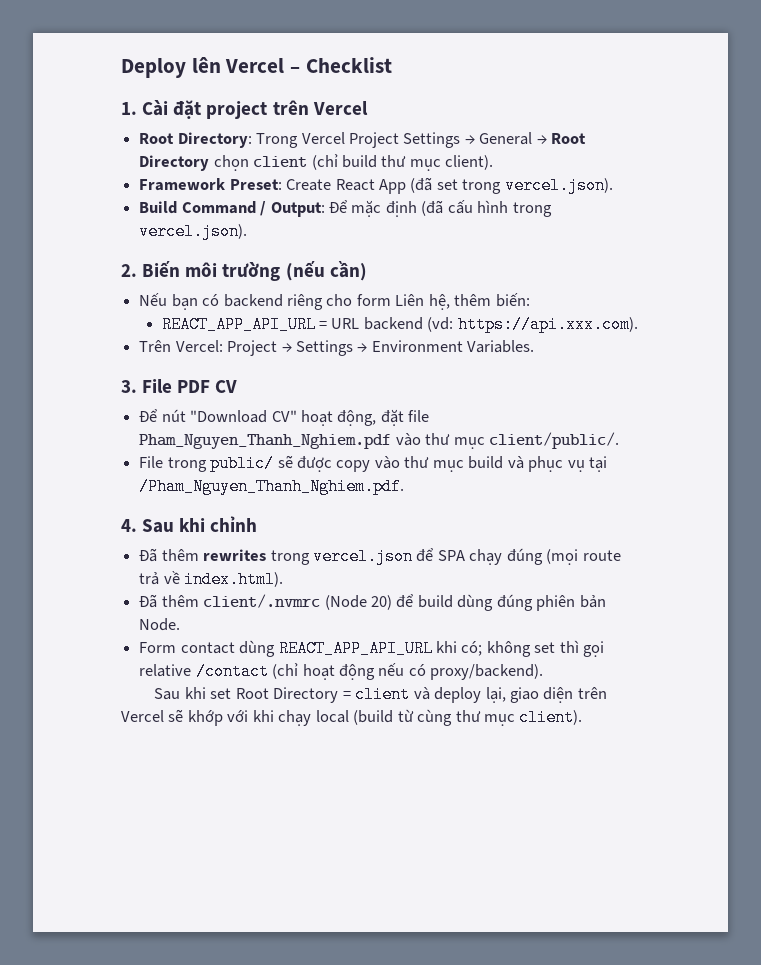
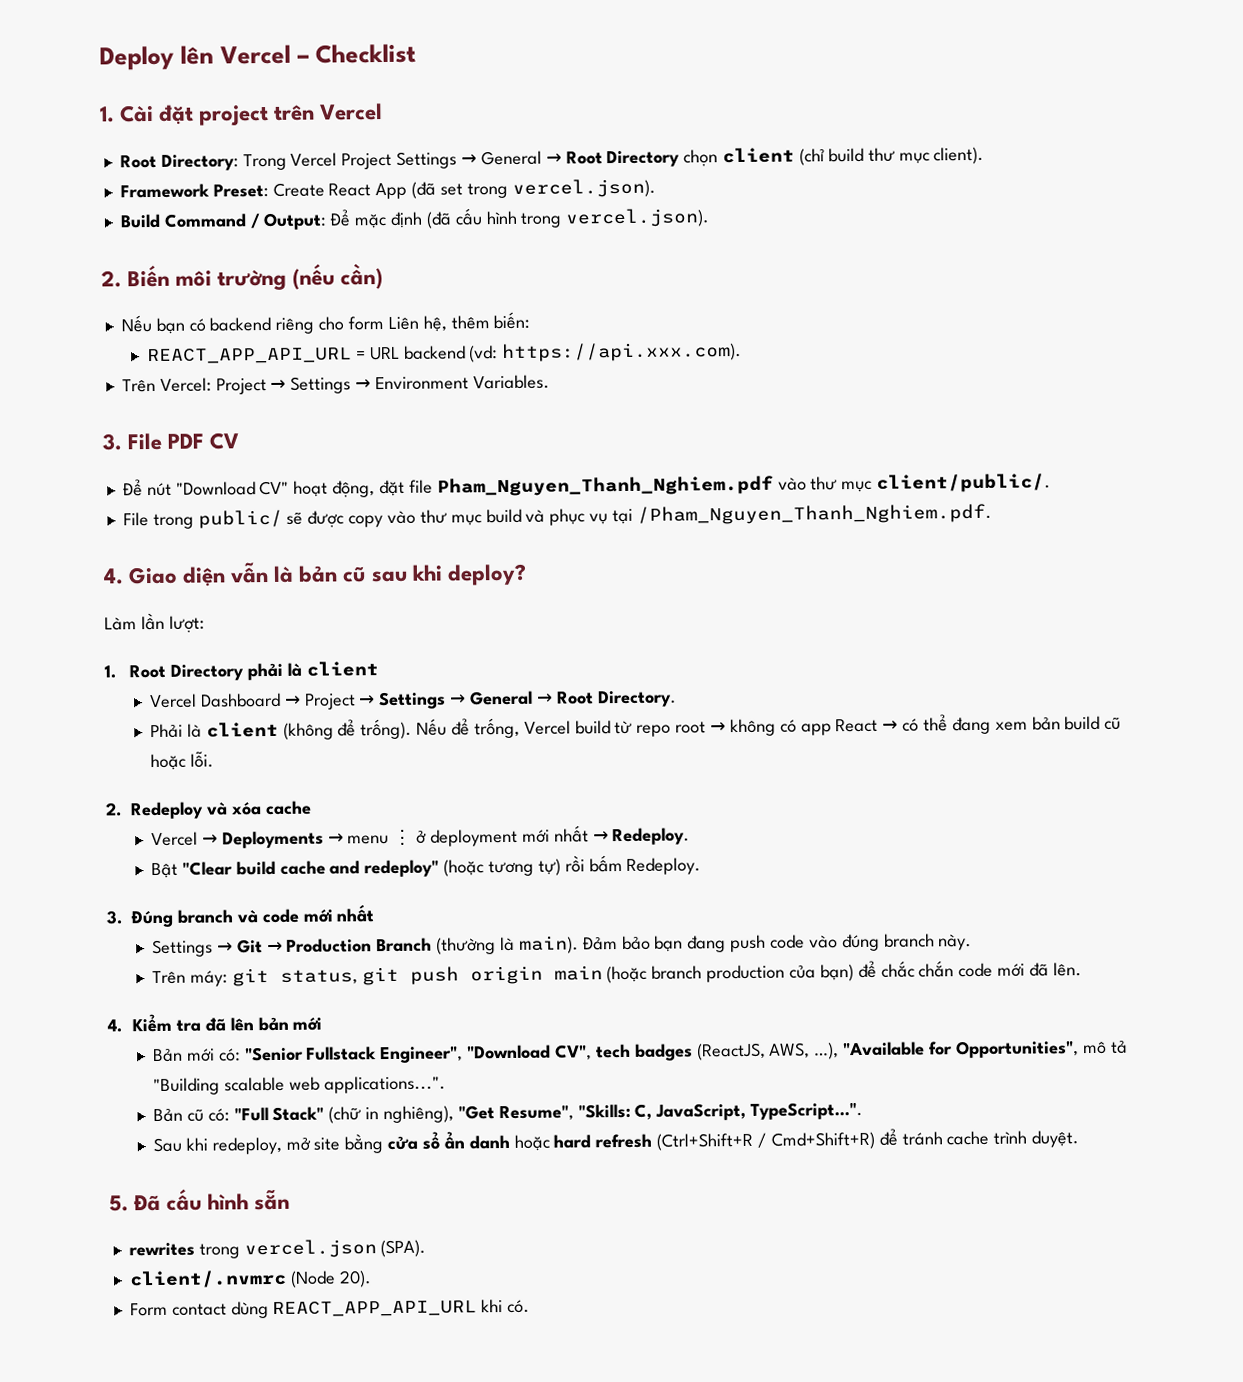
[142,516,258,533] [139,548,621,565] [139,571,284,588] [139,594,606,611] [139,618,181,631] Sau khi chỉnh // Đã thêm rewrites trong vercel.json để SPA chạy đúng (mọi route trả về index.html). // Đã thêm client/.nvmrc (Node 20) để build dùng đúng phiên bản Node. -> [128,562,527,587] [104,612,205,633] [104,661,379,681] [149,690,677,710] [149,714,1122,740] [149,751,214,771] [105,800,312,820] [150,825,691,849] [150,854,702,879] [106,904,375,928] [151,933,973,958] [151,960,1082,987] [107,1013,323,1033] [152,1040,1128,1064] [152,1075,446,1096] [152,1101,864,1124] [152,1128,1080,1155] [109,1188,291,1212] [128,1239,427,1259] [128,1269,372,1289] Giao diện vẫn là bản cũ sau khi deploy? // Làm lần lượt: // 1. Root Directory phải là client // Vercel Dashboard → Project → Settings → General → Root Directory. // Phải là client (không để trống). Nếu để trống, Vercel build từ repo root → không có app React → có thể đang xem bản build cũ hoặc lỗi. // 2. Redeploy và xóa cache // Vercel → Deployments → menu ⋮ ở deployment mới nhất → Redeploy. // Bật "Clear build cache and redeploy" (hoặc tương tự) rồi bấm Redeploy. // 3. Đúng branch và code mới nhất // Settings → Git → Production Branch (thường là main). Đảm bảo bạn đang push code vào đúng branch này. // Trên máy: git status, git push origin main (hoặc branch production của bạn) để chắc chắn code mới đã lên. // 4. Kiểm tra đã lên bản mới // Bản mới có: "Senior Fullstack Engineer", "Download CV", tech badges (ReactJS, AWS, …), "Available for Opportunities", mô tả "Building scalable web applications...". // Bản cũ có: "Full Stack" (chữ in nghiêng), "Get Resume", "Skills: C, JavaScript, TypeScript...". // Sau khi redeploy, mở site bằng cửa sổ ẩn danh hoặc hard refresh (Ctrl+Shift+R / Cmd+Shift+R) để tránh cache trình duyệt. // 5. Đã cấu hình sẵn // rewrites trong vercel.json (SPA). // client/.nvmrc (Node 20).
[461,640,605,657] [139,663,544,680] [154,686,607,703] [121,709,583,726] có; không set thì gọi relative /contact (chỉ hoạt động nếu có proxy/backend). // Sau khi set Root Directory = client và deploy lại, giao diện trên Vercel sẽ khớp với khi chạy local (build từ cùng thư mục client). -> [507,1299,531,1313] có.

